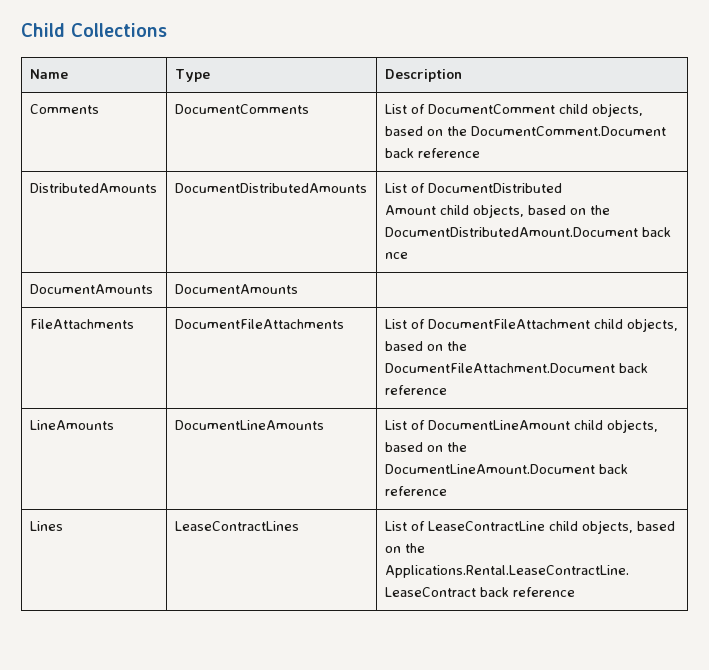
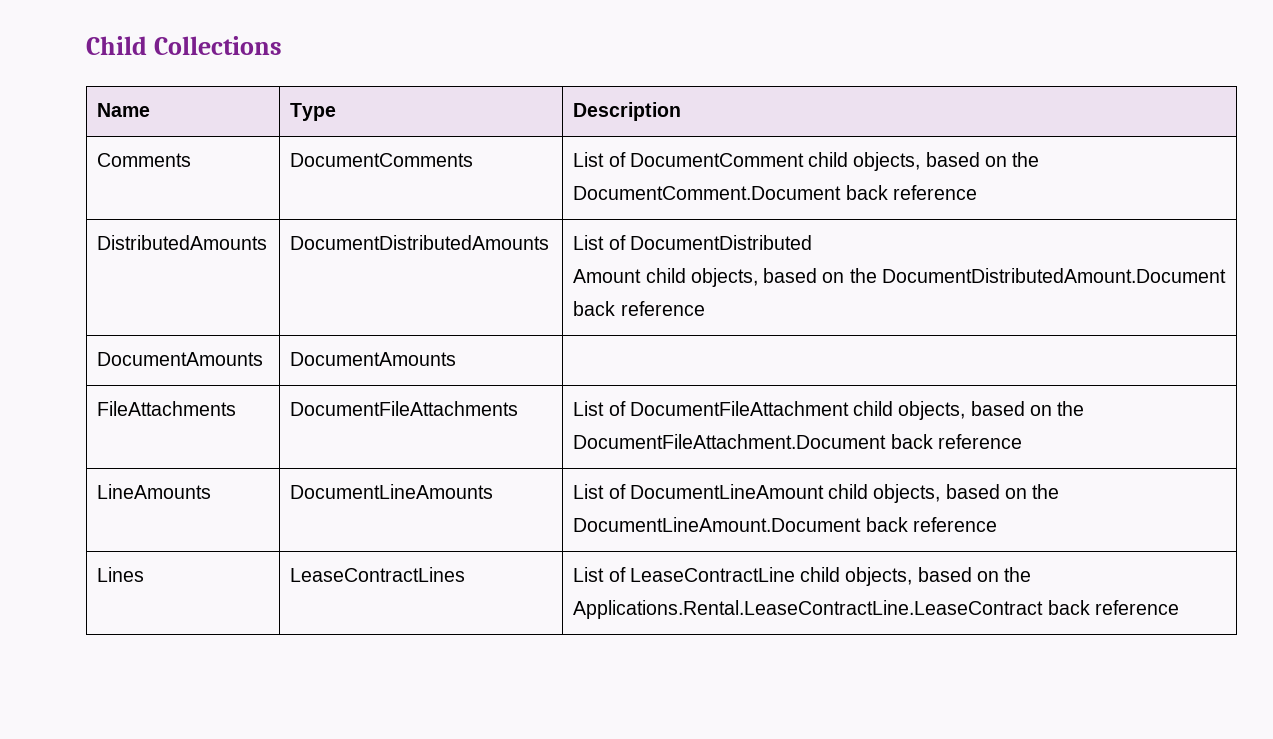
[384,252,408,259] nce -> [620,301,705,316] reference

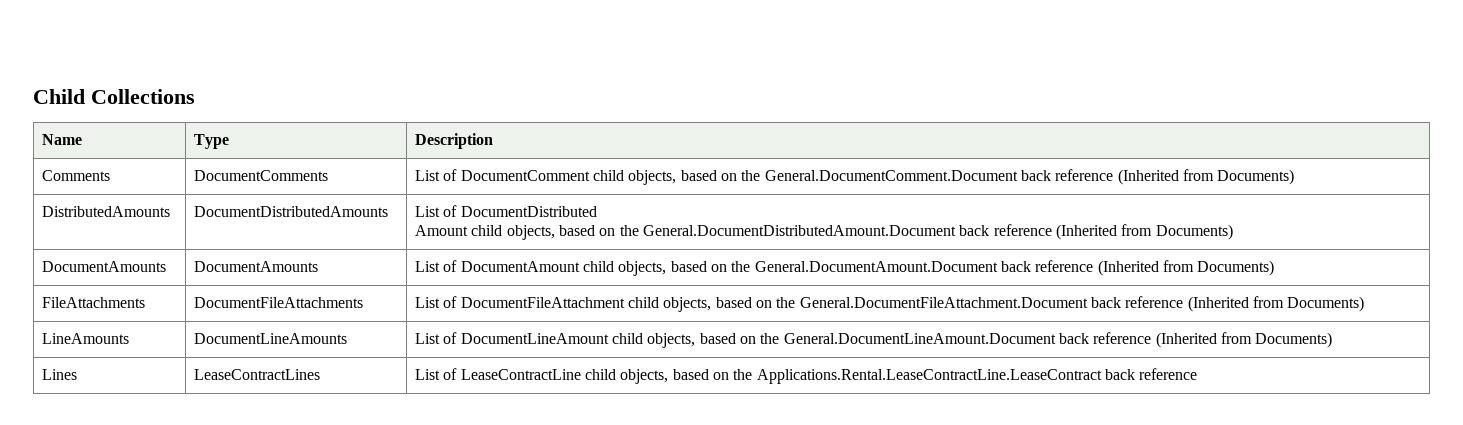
[573,185,977,200] DocumentComment.Document back reference -> [764,169,1295,185] General.DocumentComment.Document back reference (Inherited from Documents)
[881,268,1226,283] [573,301,705,316] DocumentDistributedAmount.Document back reference -> [642,224,1233,240] General.DocumentDistributedAmount.Document back reference (Inherited from Documents)
(457, 359) none -> [414,260,1275,276] List of DocumentAmount child objects, based on the General.DocumentAmount.Document back reference (Inherited from Documents)
[573,434,1022,449] DocumentFileAttachment.Document back reference -> [799,296,1365,312] General.DocumentFileAttachment.Document back reference (Inherited from Documents)
[573,517,997,532] DocumentLineAmount.Document back reference -> [783,332,1333,348] General.DocumentLineAmount.Document back reference (Inherited from Documents)

